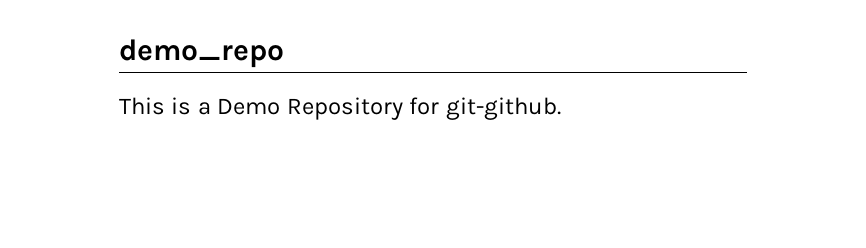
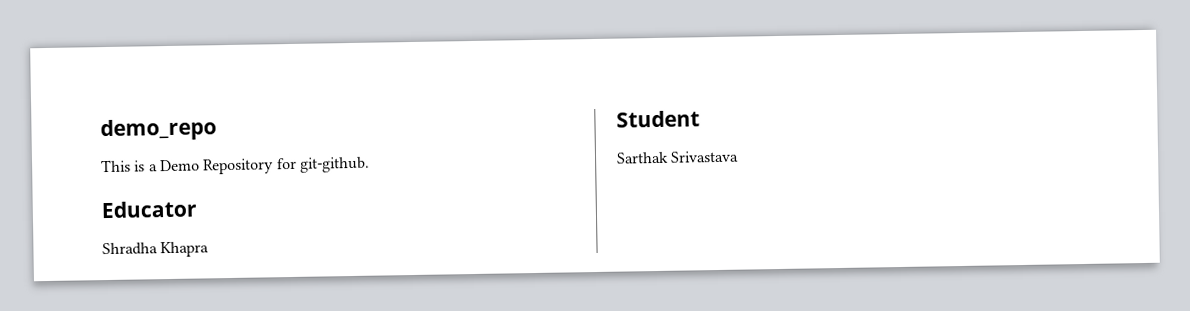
(561, 108) none -> [101,200,197,219] [102,241,210,258] [616,110,700,128] [616,150,740,164] // Educator // Shradha Khapra // Student // Sarthak Srivastava

